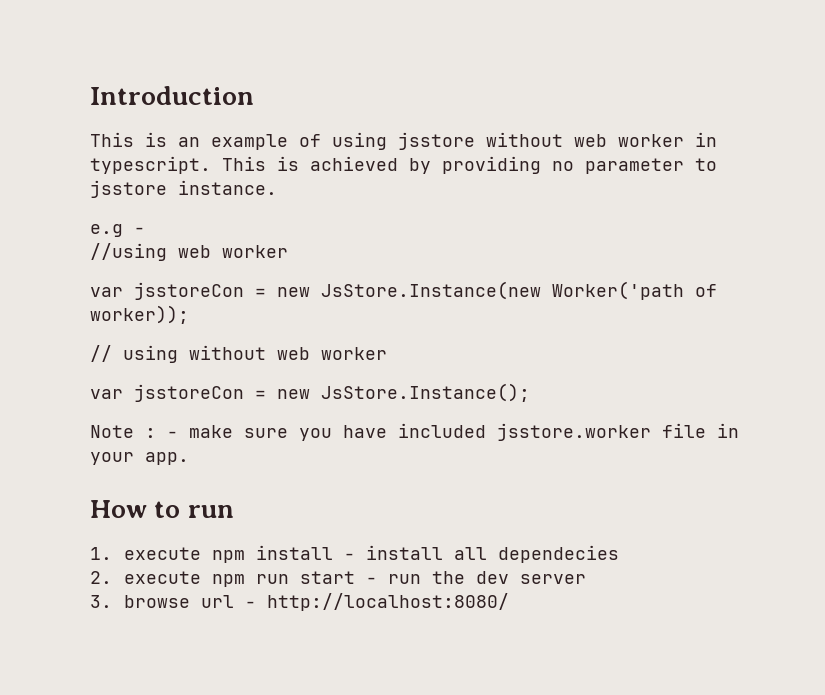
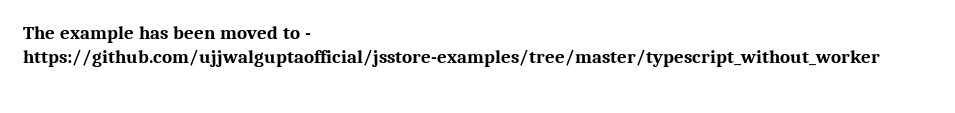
[90,86,254,105] [90,132,717,150] [90,156,717,174] [90,180,277,198] [90,224,145,237] [90,243,288,261] [90,281,717,300] [90,305,189,324] [90,345,387,363] [90,383,530,402] [90,423,739,441] [90,452,189,465] [90,500,234,518] [90,545,619,563] [90,571,586,587] [90,593,509,611] Introduction // This is an example of using jsstore without web worker in typescript. This is achieved by providing no parameter to jsstore instance. // e.g - // //using web worker // var jsstoreCon = new JsStore.Instance(new Worker('path of worker)); // // using without web worker // var jsstoreCon = new JsStore.Instance(); // Note : - make sure you have included jsstore.worker file in your app. // How to run // 1. execute npm install - install all dependecies // 2. execute npm run start - run the dev server // 3. browse url - http://localhost:8080/ -> [23,26,311,43] [23,49,880,67] The example has been moved to - https://github.com/ujjwalguptaofficial/jsstore-examples/tree/master/typescript_without_worker

